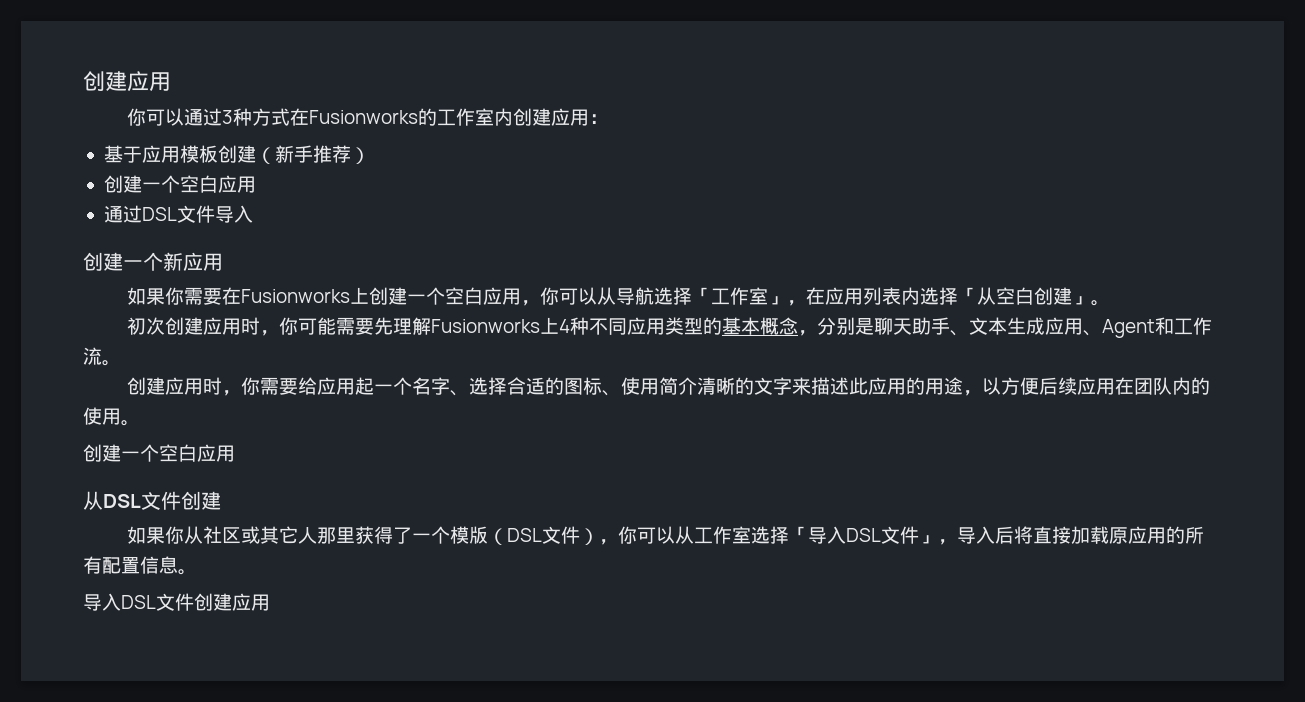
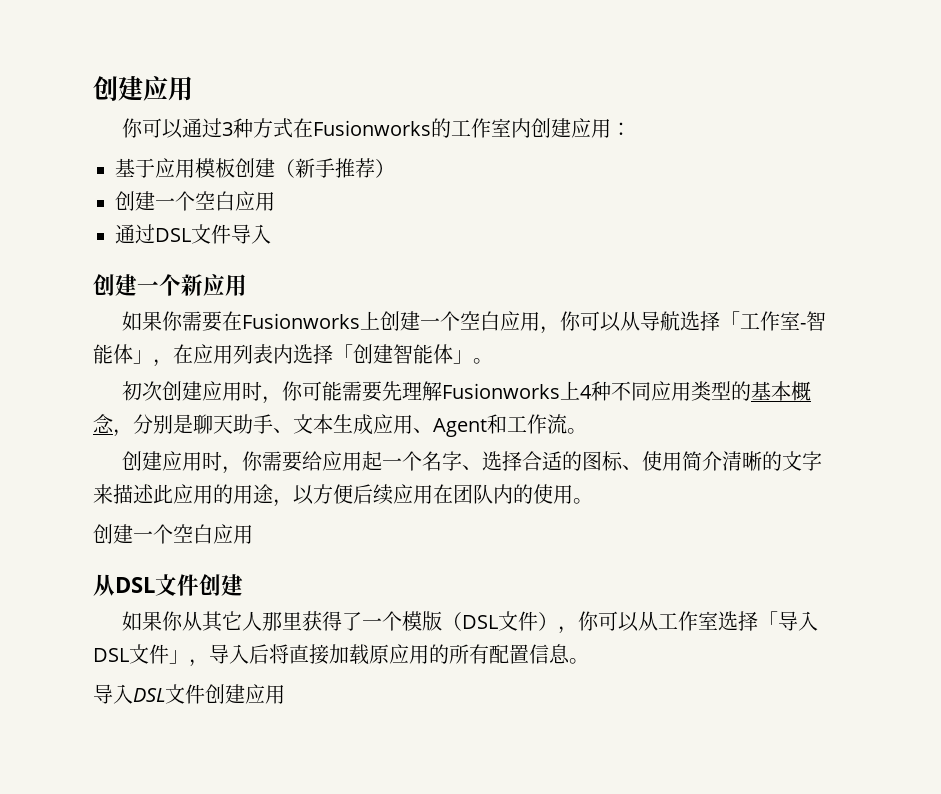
(768, 296) none -> [800,311,827,331] [93,344,133,364] -智能体
[976,287,1072,305] 从空白创建 -> [353,344,453,364] 创建智能体
[202,526,260,544] 社区或 -> (203, 621) none

